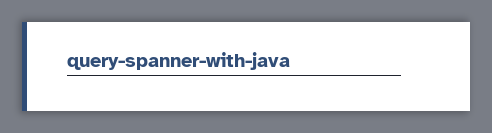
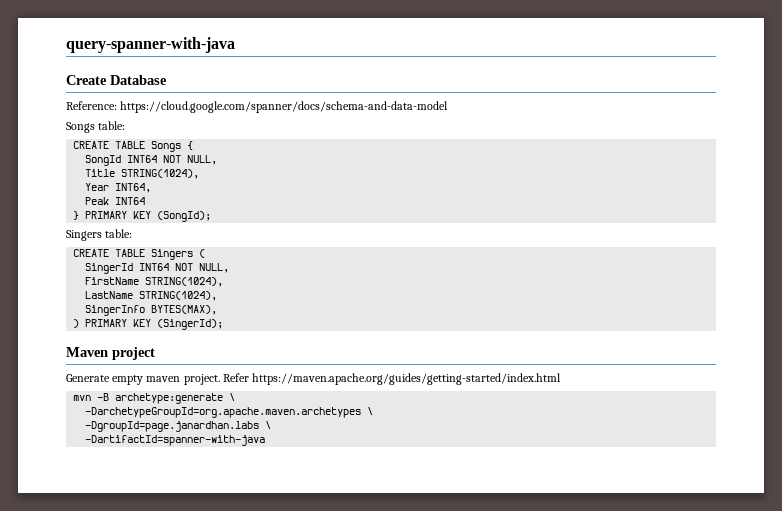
(290, 61) none -> [66,75,167,85] [66,101,449,113] [66,121,126,133] [73,141,194,152] [85,155,218,166] [85,169,200,179] [85,183,152,193] [85,197,146,205] [73,211,212,222] [66,229,133,241] [73,249,206,260] [85,263,230,274] [85,277,224,287] [85,291,218,301] [85,305,218,316] [73,319,224,330] [66,347,155,360] [66,373,562,385] [73,393,236,404] [85,407,374,418] [85,421,272,432] [85,435,266,446] // Create Database // Reference: https://cloud.google.com/spanner/docs/schema-and-data-model // Songs table: // CREATE TABLE Songs { // SongId INT64 NOT NULL, // Title STRING(1024), // Year INT64, // Peak INT64 // } PRIMARY KEY (SongId); // Singers table: // CREATE TABLE Singers ( // SingerId INT64 NOT NULL, // FirstName STRING(1024), // LastName STRING(1024), // SingerInfo BYTES(MAX), // ) PRIMARY KEY (SingerId); // Maven project // Generate empty maven project. Refer https://maven.apache.org/guides/getting-started/index.html // mvn -B archetype:generate \ // -DarchetypeGroupId=org.apache.maven.archetypes \ // -DgroupId=page.janardhan.labs \ // -DartifactId=spanner-with-java

